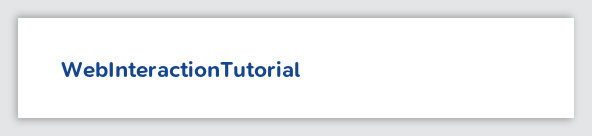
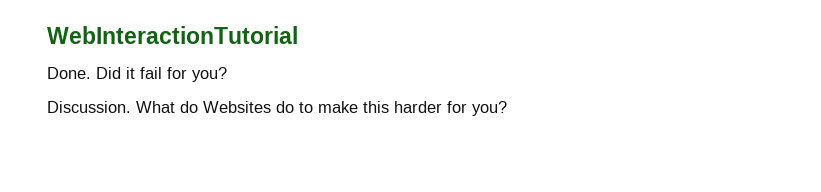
(300, 69) none -> [47,67,227,82] [47,101,507,116] // Done. Did it fail for you? // Discussion. What do Websites do to make this harder for you?

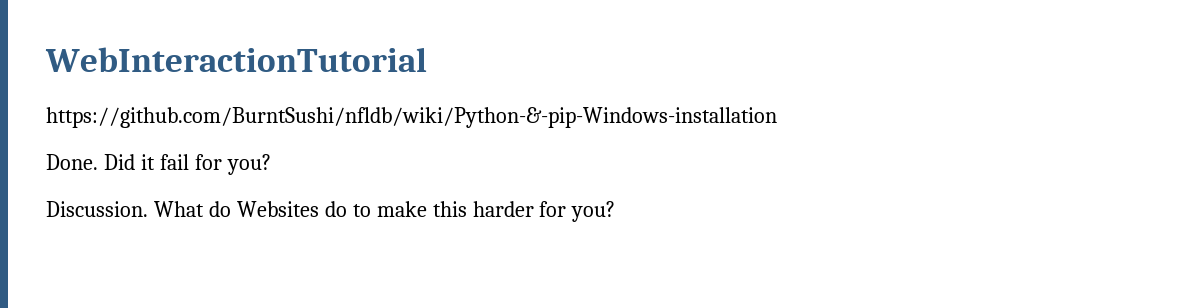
(298, 35) none -> [46,107,777,128] // https://github.com/BurntSushi/nfldb/wiki/Python-&-pip-Windows-installation

